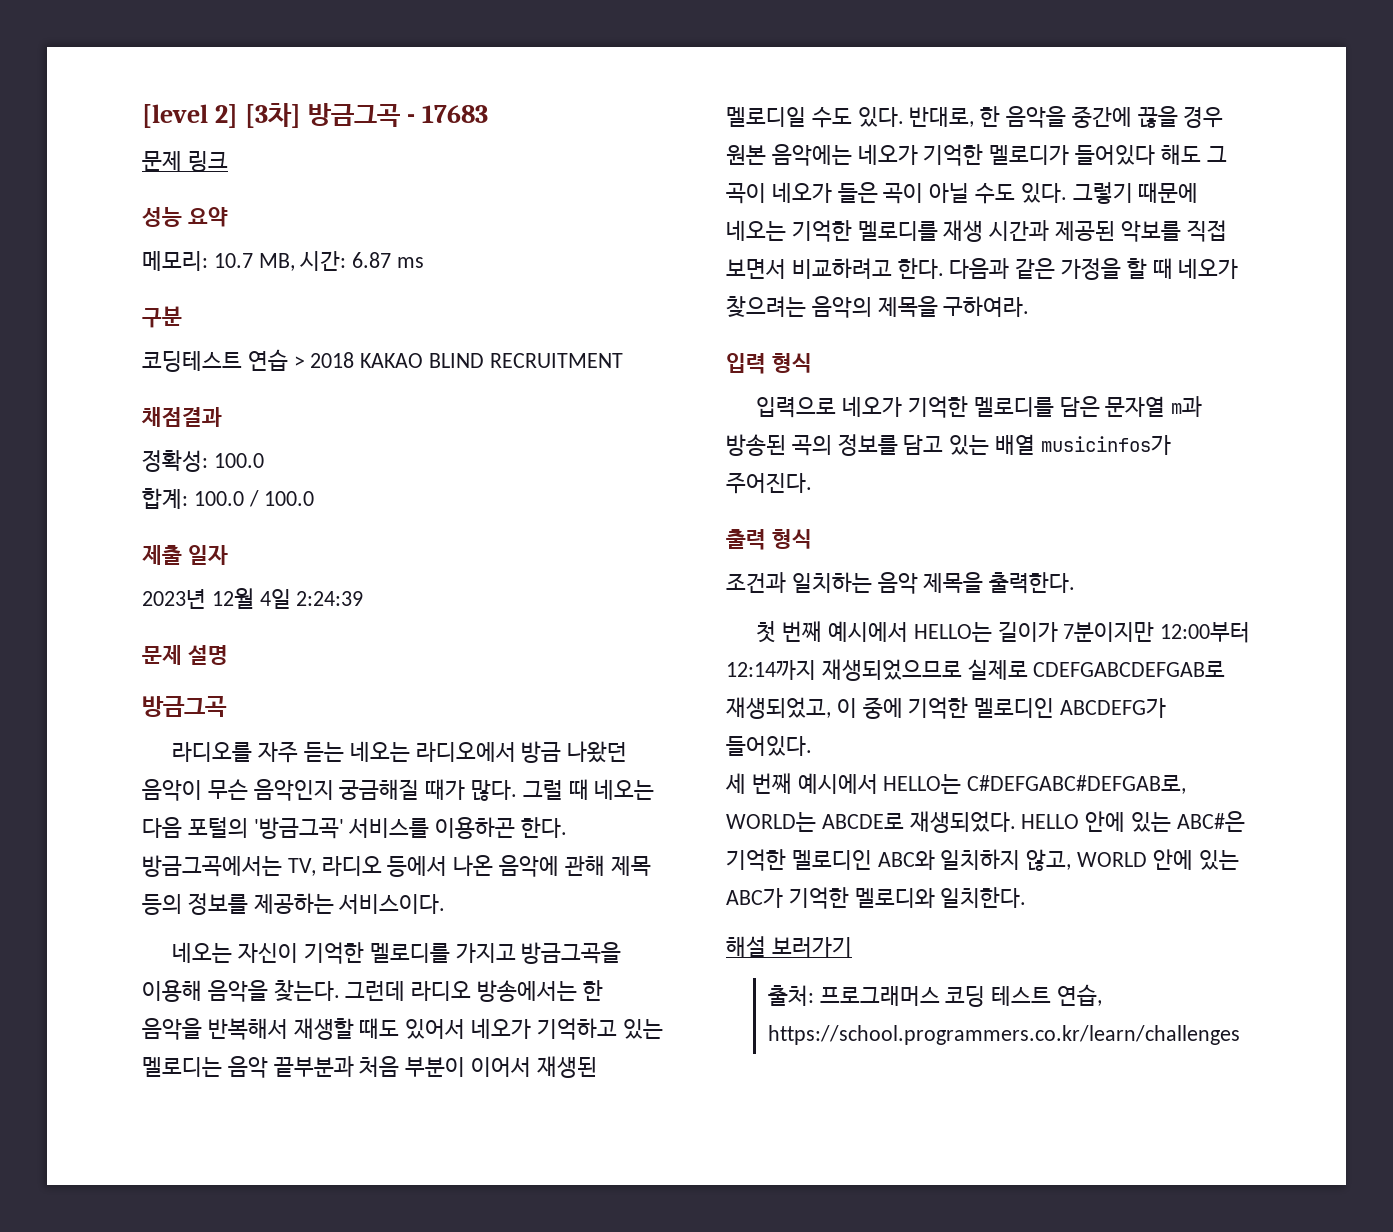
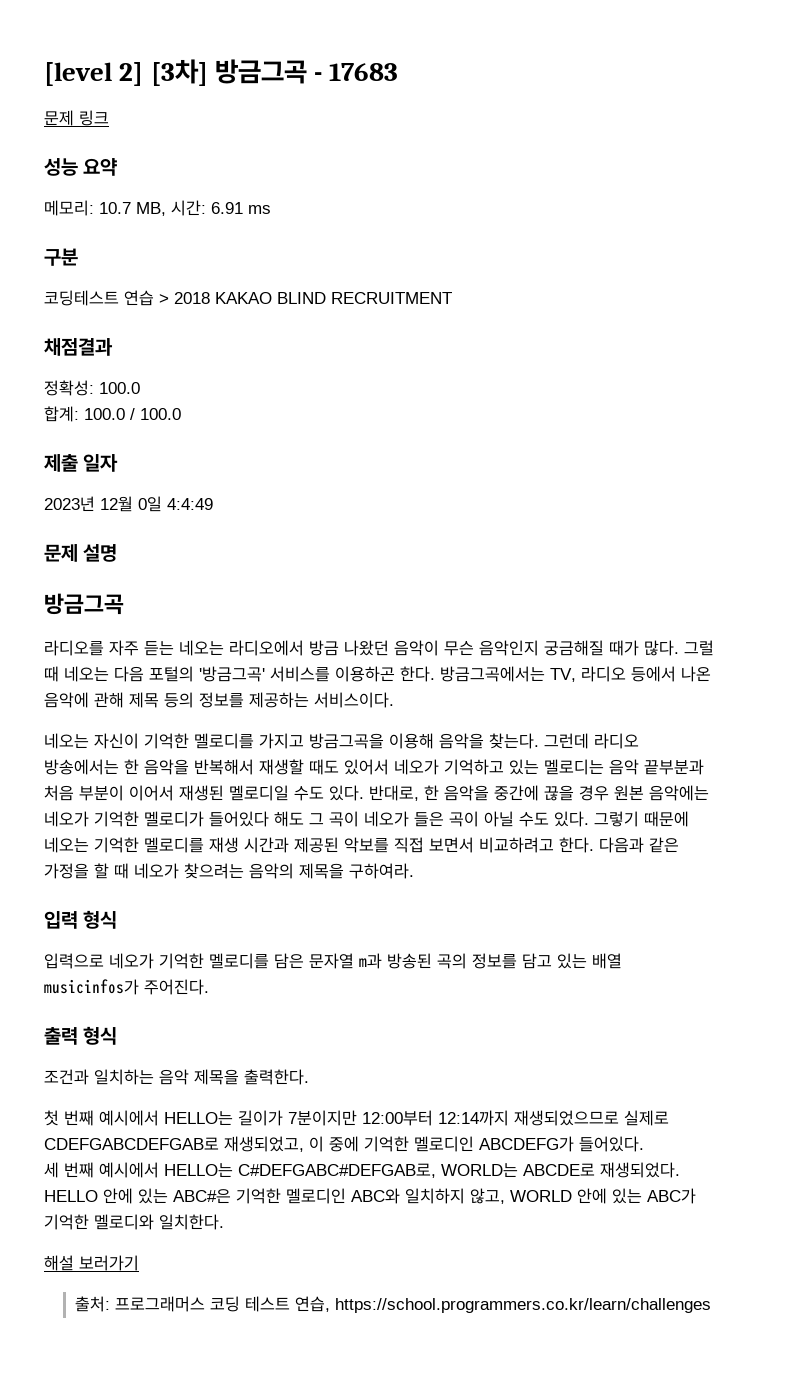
[352,252,392,268] 6.87 -> [211,202,243,214] 6.91
[259,589,364,609] 4일 2:24:39 -> [138,496,213,512] 0일 4:4:49

